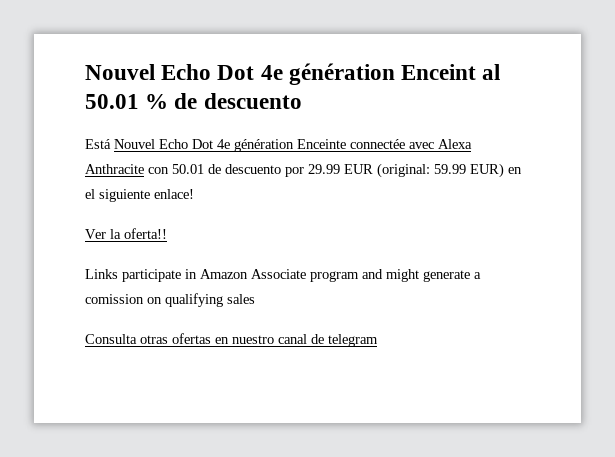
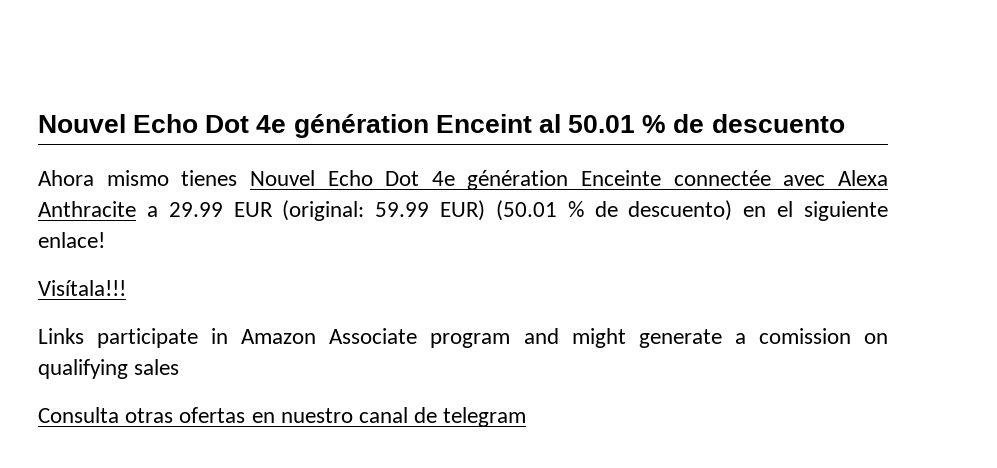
[85,139,111,149] Está -> [38,170,238,186] Ahora mismo tienes
[148,164,304,177] con 50.01 de descuento por -> [146,206,158,217] a
(504, 170) none -> [495,200,733,221] (50.01 % de descuento)
[85,228,167,239] Ver la oferta!! -> [38,280,126,296] Visítala!!!

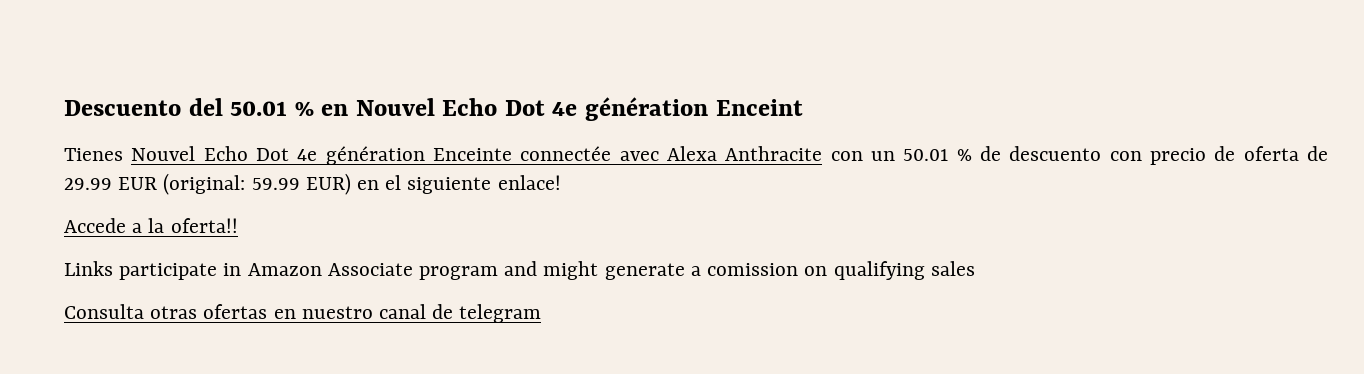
(38, 123) none -> [64,98,349,116] Descuento del 50.01 % en
[538,114,845,133] [38,170,238,186] al 50.01 % de descuento // Ahora mismo tienes -> [64,148,123,161] // Tienes
[146,206,158,217] a -> [830,146,1328,165] con un 50.01 % de descuento con precio de oferta de
[495,200,733,221] (50.01 % de descuento) -> (351, 184) none
[38,280,126,296] Visítala!!! -> [64,218,238,233] Accede a la oferta!!

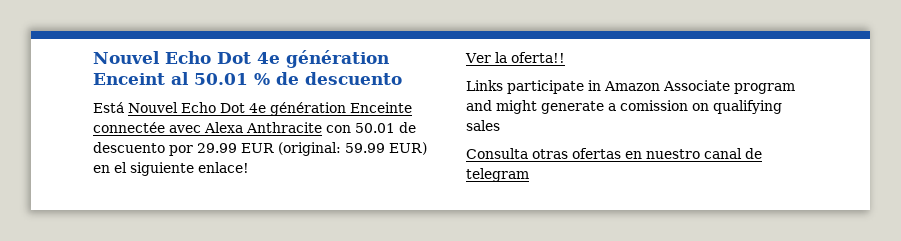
[64,98,349,116] Descuento del 50.01 % en -> (93, 57) none
[64,148,123,161] // Tienes -> [171,72,402,85] [93,102,124,113] al 50.01 % de descuento // Está
[871,146,1328,165] un 50.01 % de descuento con precio de oferta de -> [355,122,416,133] [93,142,193,156] 50.01 de descuento por
[64,218,143,233] Accede a -> [465,53,491,63] Ver

